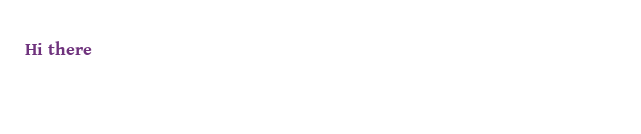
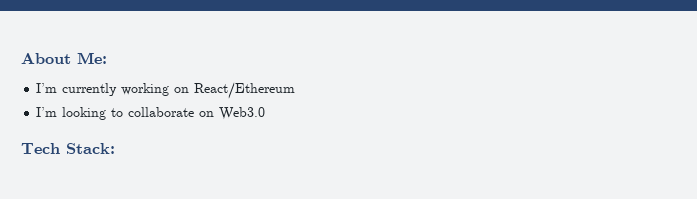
[25,41,92,55] Hi there -> [21,52,107,64] [36,82,296,99] [36,107,266,120] [21,143,115,154] About Me: // I’m currently working on React/Ethereum // I’m looking to collaborate on Web3.0 // Tech Stack:

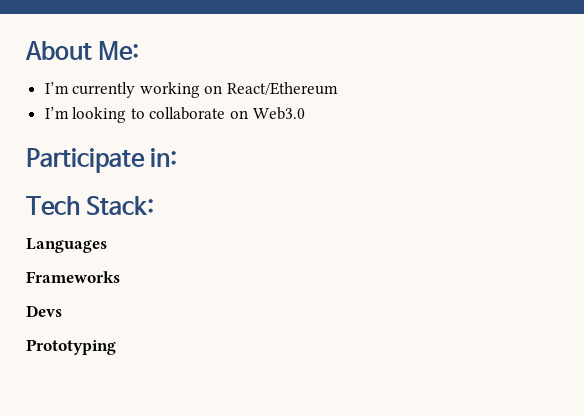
(266, 113) none -> [26,148,178,173] // Participate in:
(115, 148) none -> [26,238,107,253] [26,271,120,283] [26,305,62,317] [26,339,116,355] // Languages // Frameworks // Devs // Prototyping

